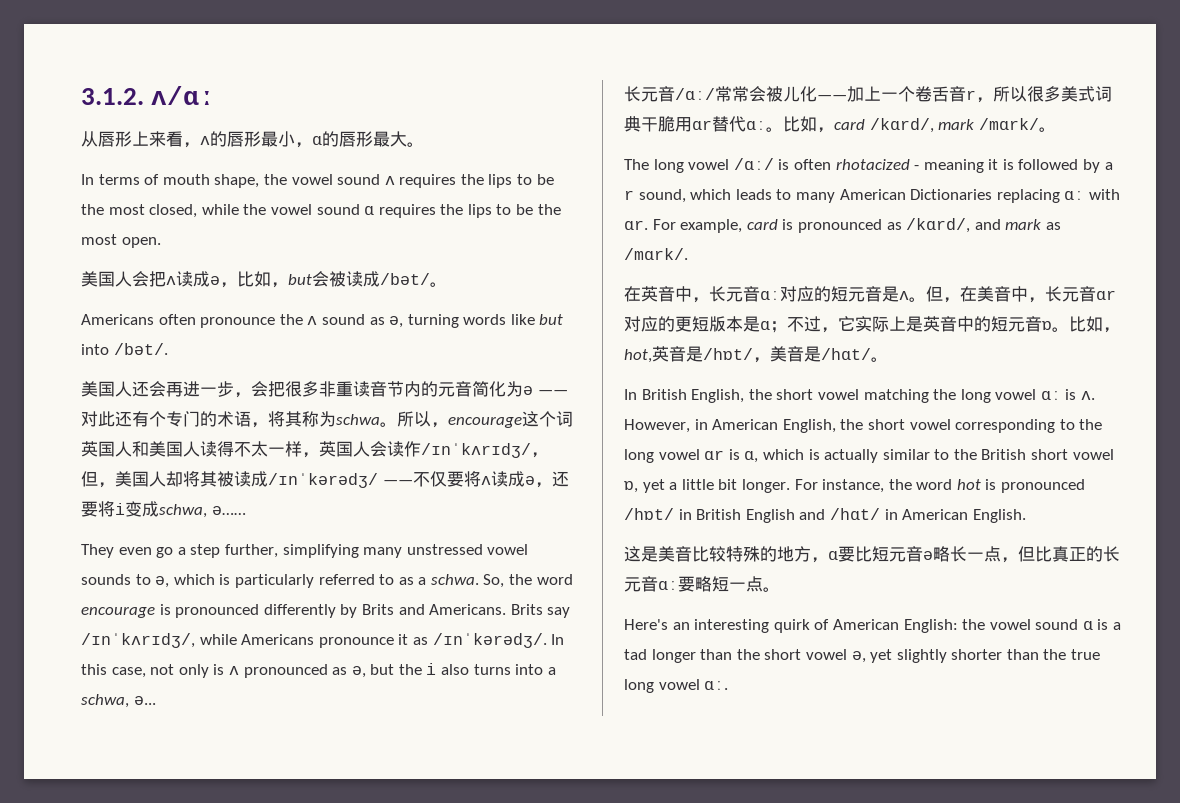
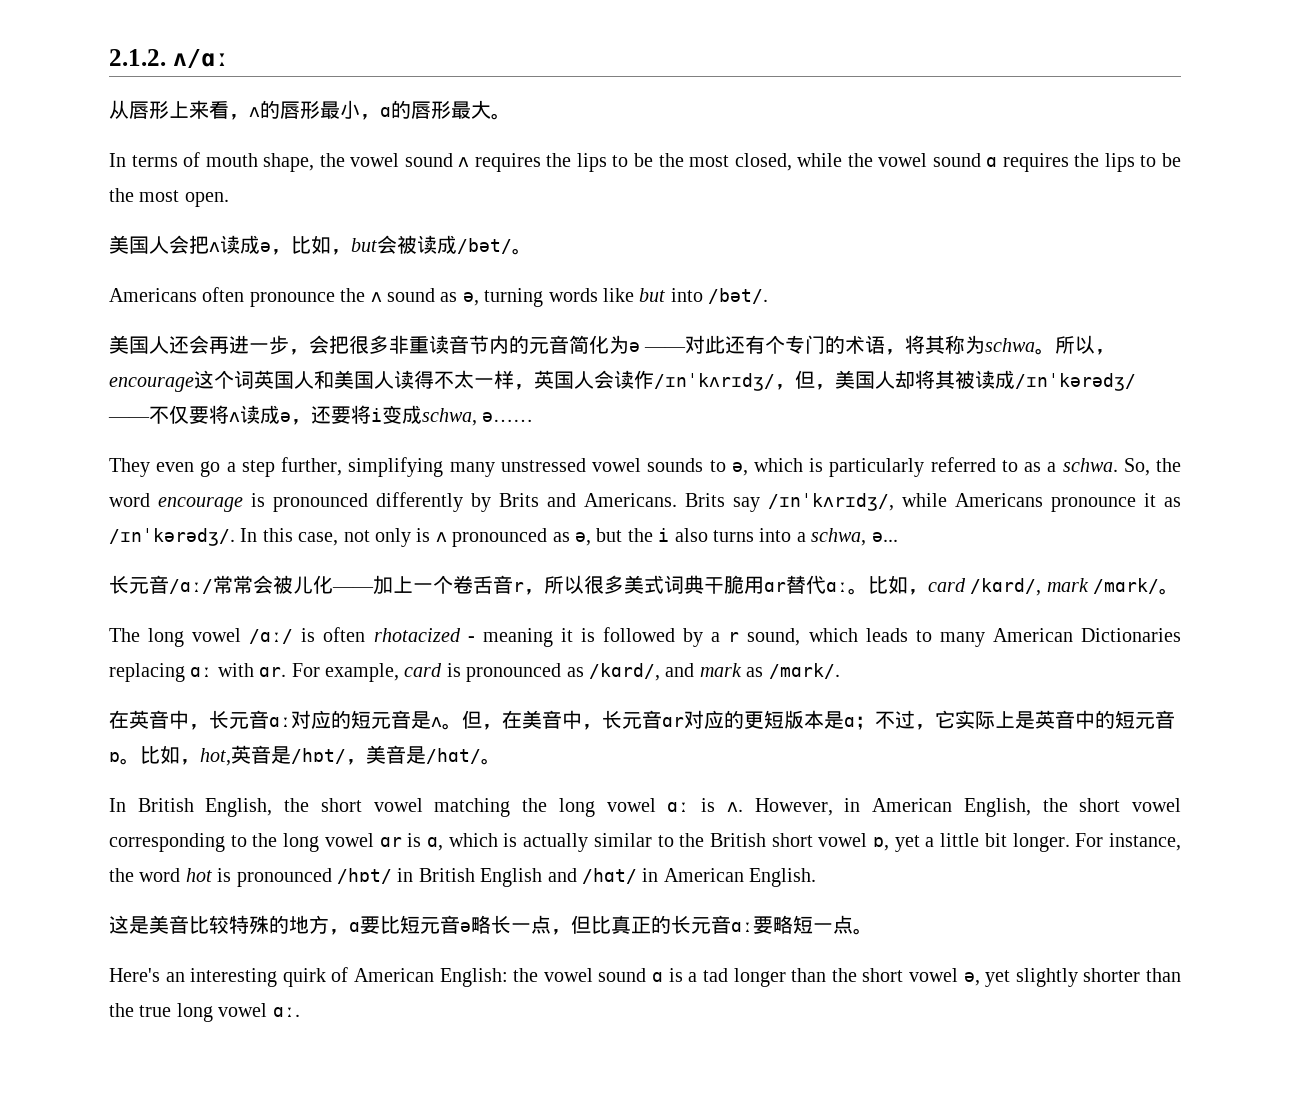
[81,88,144,105] 3.1.2. -> [109,49,166,66] 2.1.2.

